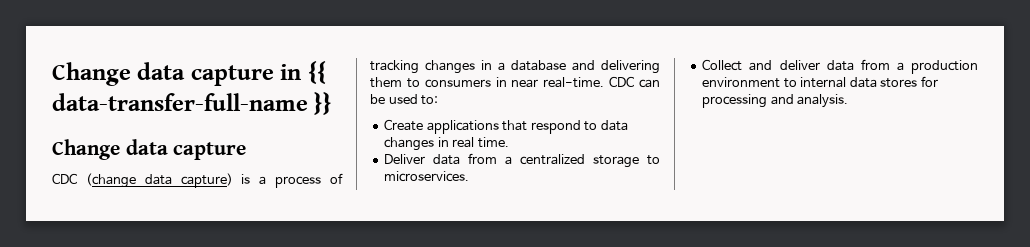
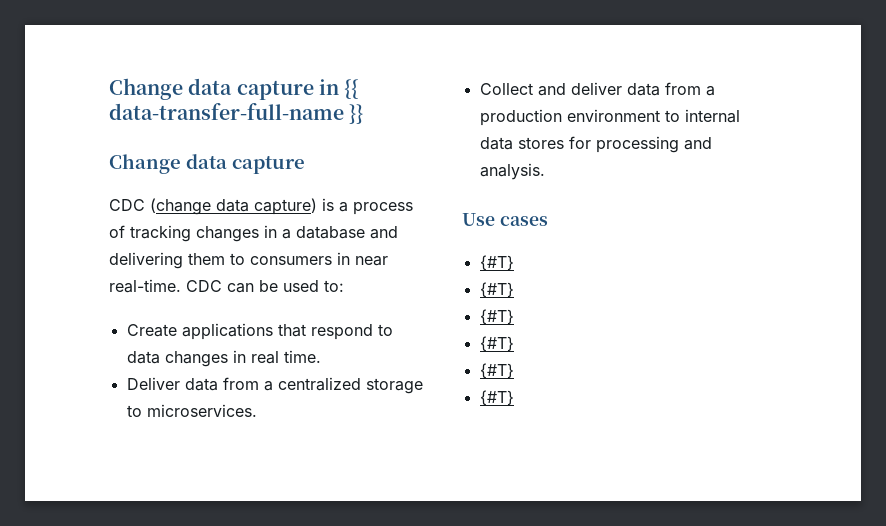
(849, 101) none -> [462,213,548,226] [479,255,514,271] [479,282,514,298] [479,309,514,325] [479,336,514,352] [479,363,514,379] [479,390,514,406] // Use cases // {#T} // {#T} // {#T} // {#T} // {#T} // {#T}

